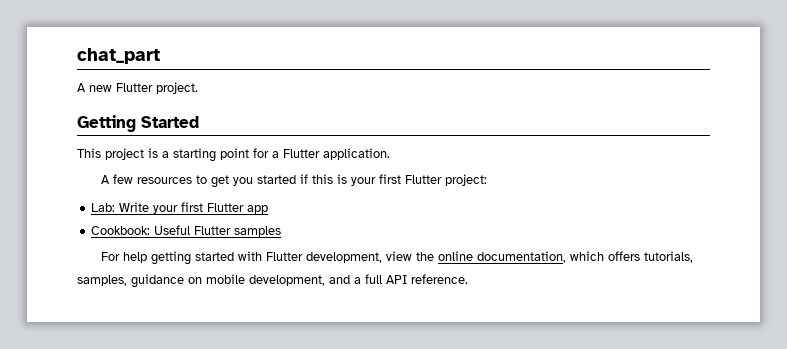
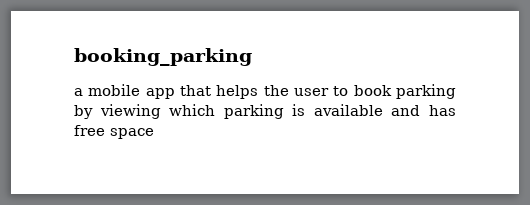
[77,48,160,64] [77,82,198,94] [77,115,199,132] [77,148,390,162] [101,174,488,188] [91,202,269,214] [91,225,282,237] [101,251,694,265] [77,274,468,288] chat_part // A new Flutter project. // Getting Started // This project is a starting point for a Flutter application. // A few resources to get you started if this is your first Flutter project: // Lab: Write your first Flutter app // Cookbook: Useful Flutter samples // For help getting started with Flutter development, view the online documentation, which offers tutorials, samples, guidance on mobile development, and a full API reference. -> [74,48,252,66] [74,84,456,99] [74,104,456,119] [74,125,154,139] booking_parking // a mobile app that helps the user to book parking by viewing which parking is available and has free space

